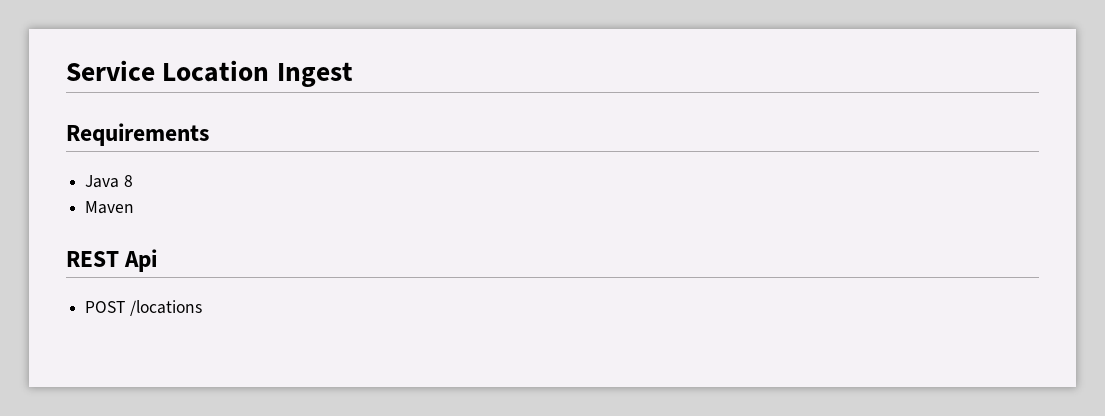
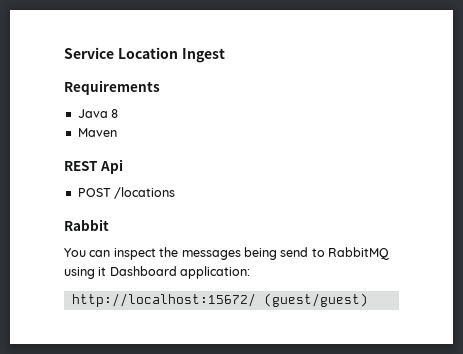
(202, 308) none -> [64,219,109,231] [64,247,389,260] [64,266,251,279] [71,293,368,307] // Rabbit // You can inspect the messages being send to RabbitMQ using it Dashboard application: // http://localhost:15672/ (guest/guest)

